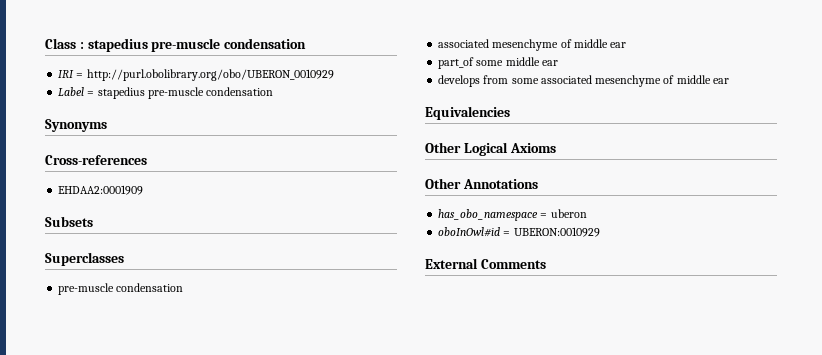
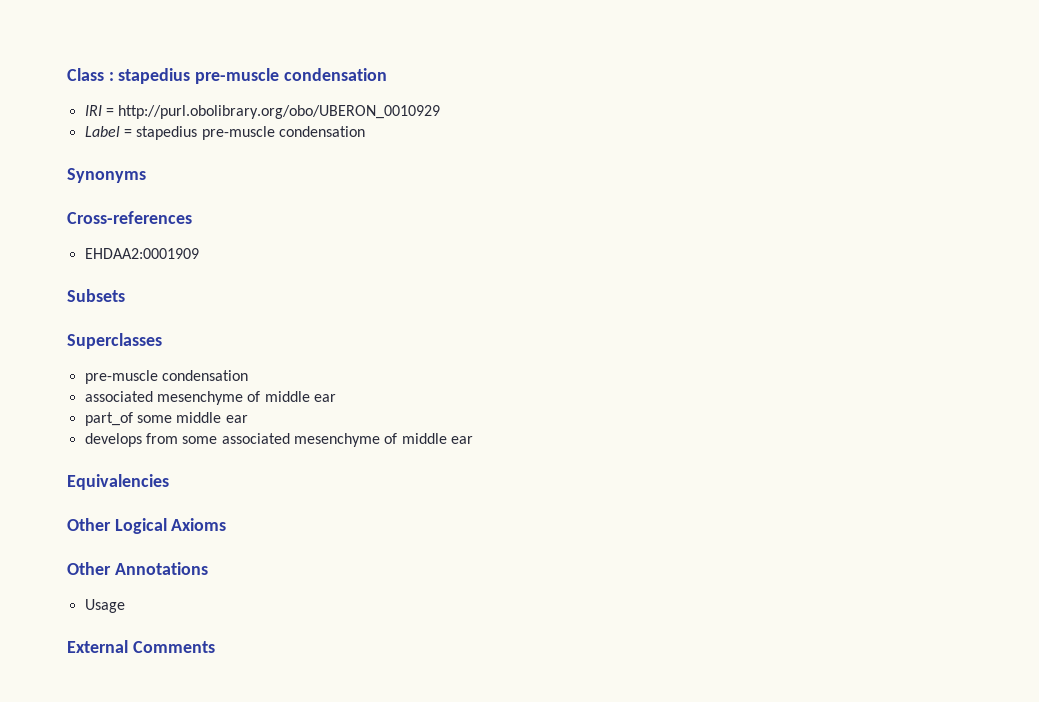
[438,209,587,221] [438,227,600,237] has_obo_namespace = uberon // oboInOwl#id = UBERON:0010929 -> [84,599,125,613] Usage

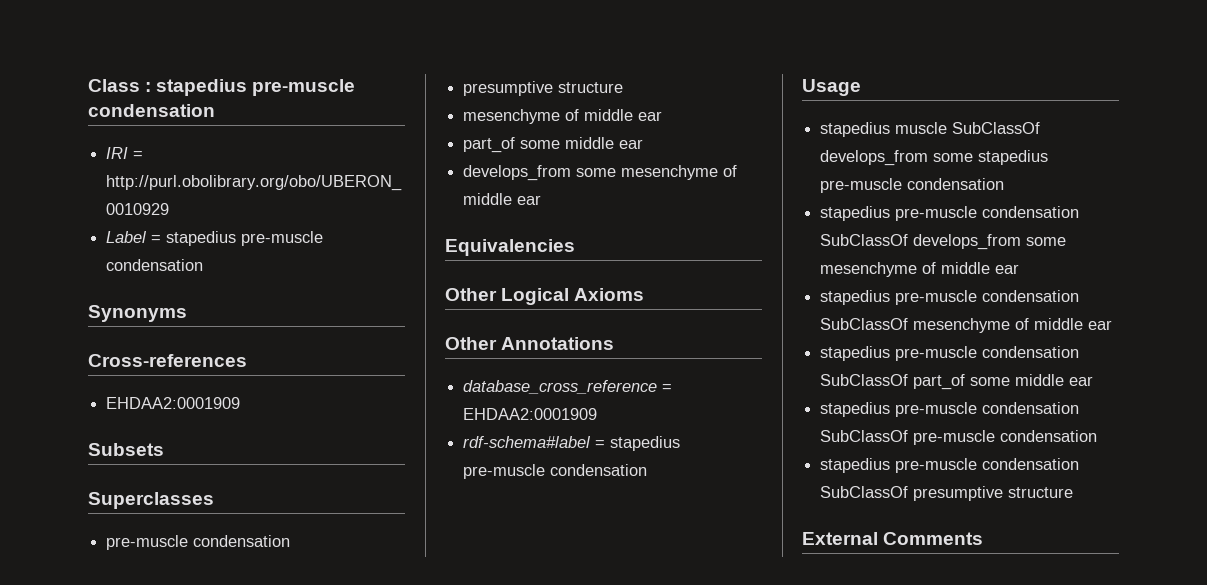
[84,391,153,402] associated -> [463,81,624,96] presumptive structure //
[84,433,290,447] develops from some associated -> [463,165,617,181] develops_from some
[84,599,125,613] Usage -> [463,380,673,394] [463,408,598,420] [463,436,681,451] [463,464,648,479] [802,79,861,96] [820,122,1041,137] [820,150,1049,166] [820,178,1005,193] [820,206,1080,221] [820,234,1067,250] [820,262,1020,277] [820,290,1080,305] [820,318,1113,333] [820,346,1080,361] [820,374,1094,390] [820,402,1080,417] [820,430,1098,445] [820,458,1080,473] [820,486,1074,501] database_cross_reference = EHDAA2:0001909 // rdf-schema#label = stapedius pre-muscle condensation // Usage // stapedius muscle SubClassOf develops_from some stapedius pre-muscle condensation // stapedius pre-muscle condensation SubClassOf develops_from some mesenchyme of middle ear // stapedius pre-muscle condensation SubClassOf mesenchyme of middle ear // stapedius pre-muscle condensation SubClassOf part_of some middle ear // stapedius pre-muscle condensation SubClassOf pre-muscle condensation // stapedius pre-muscle condensation SubClassOf presumptive structure

